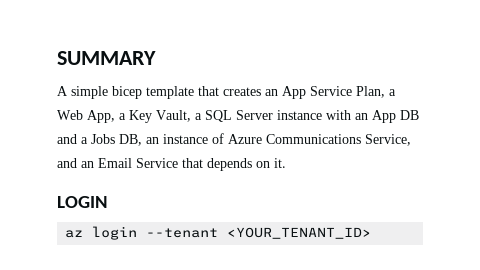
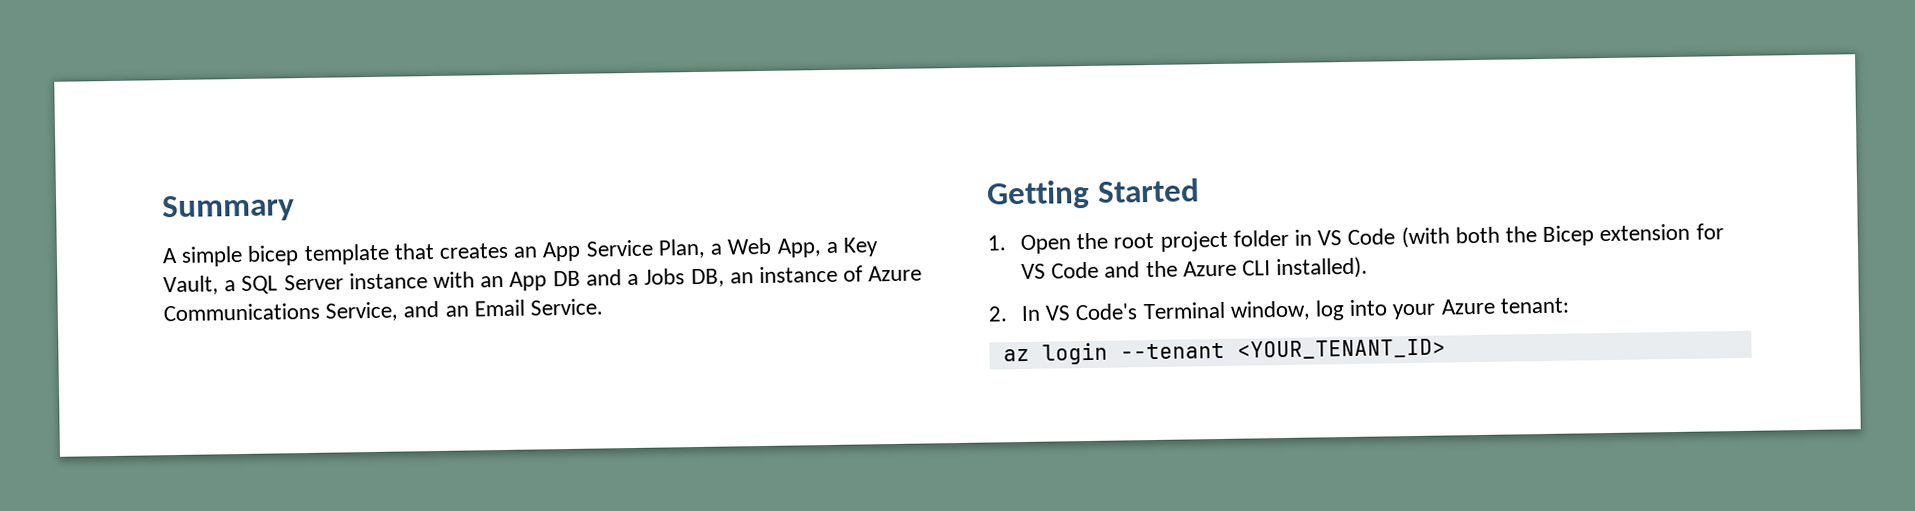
[57,51,156,65] SUMMARY -> [161,194,295,223] Summary
[136,158,286,171] [57,196,108,208] Service that depends on it. // LOGIN -> [530,298,604,316] [986,178,1200,210] [987,223,1724,255] [1020,256,1369,280] [988,297,1569,322] Service. // Getting Started // 1. Open the root project folder in VS Code (with both the Bicep extension for VS Code and the Azure CLI installed). // 2. In VS Code's Terminal window, log into your Azure tenant:

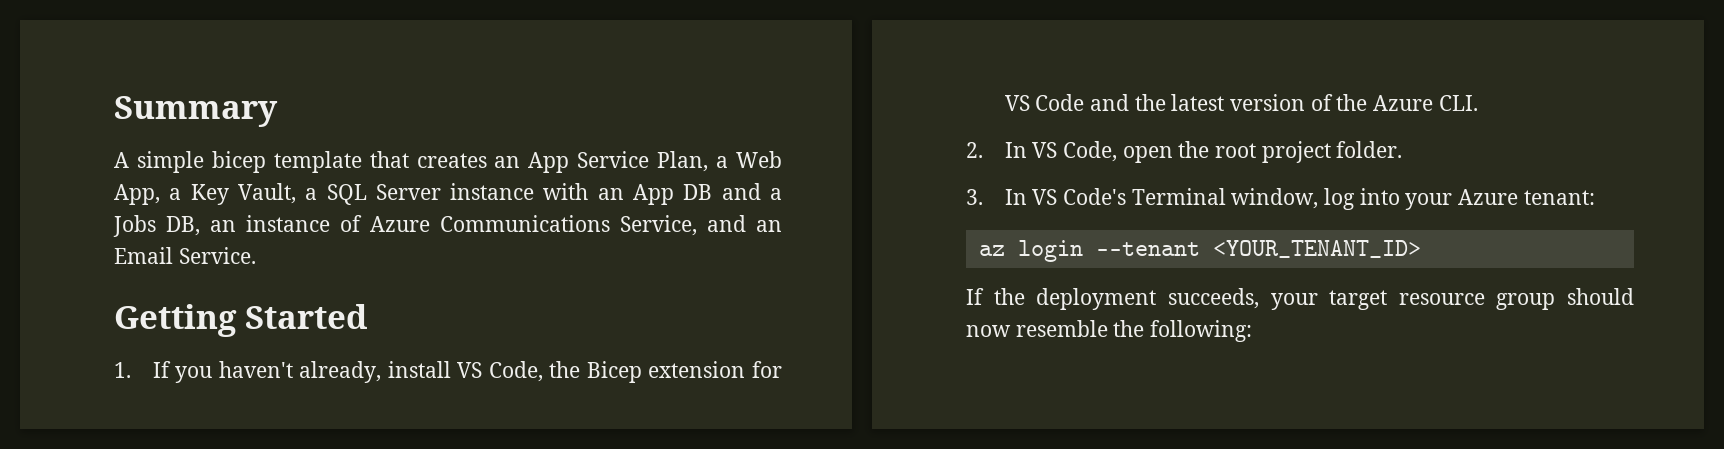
[1019,226,1500,255] Open the root project folder in VS Code (with both -> [152,361,543,383] If you haven't already, install VS Code,
[1182,256,1369,280] [988,306,1008,322] Azure CLI installed). // 2. -> [1171,94,1478,111] [966,141,1403,163] [966,189,983,205] latest version of the Azure CLI. // 2. In VS Code, open the root project folder. // 3.
(1446, 349) none -> [966,288,1634,310] [966,320,1253,342] // If the deployment succeeds, your target resource group should now resemble the following:

